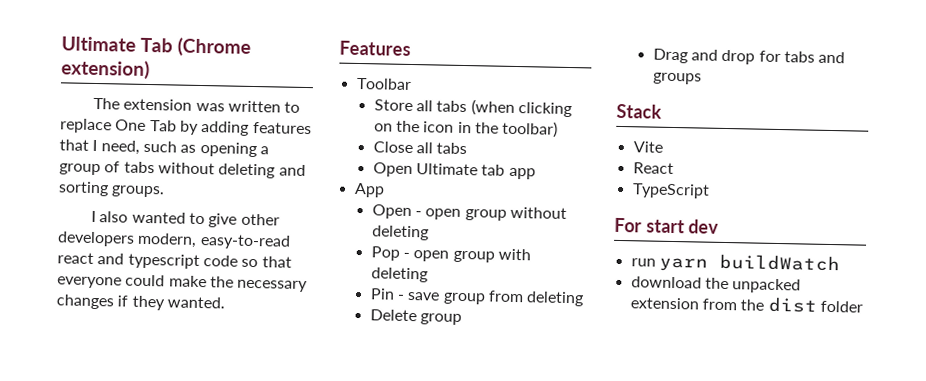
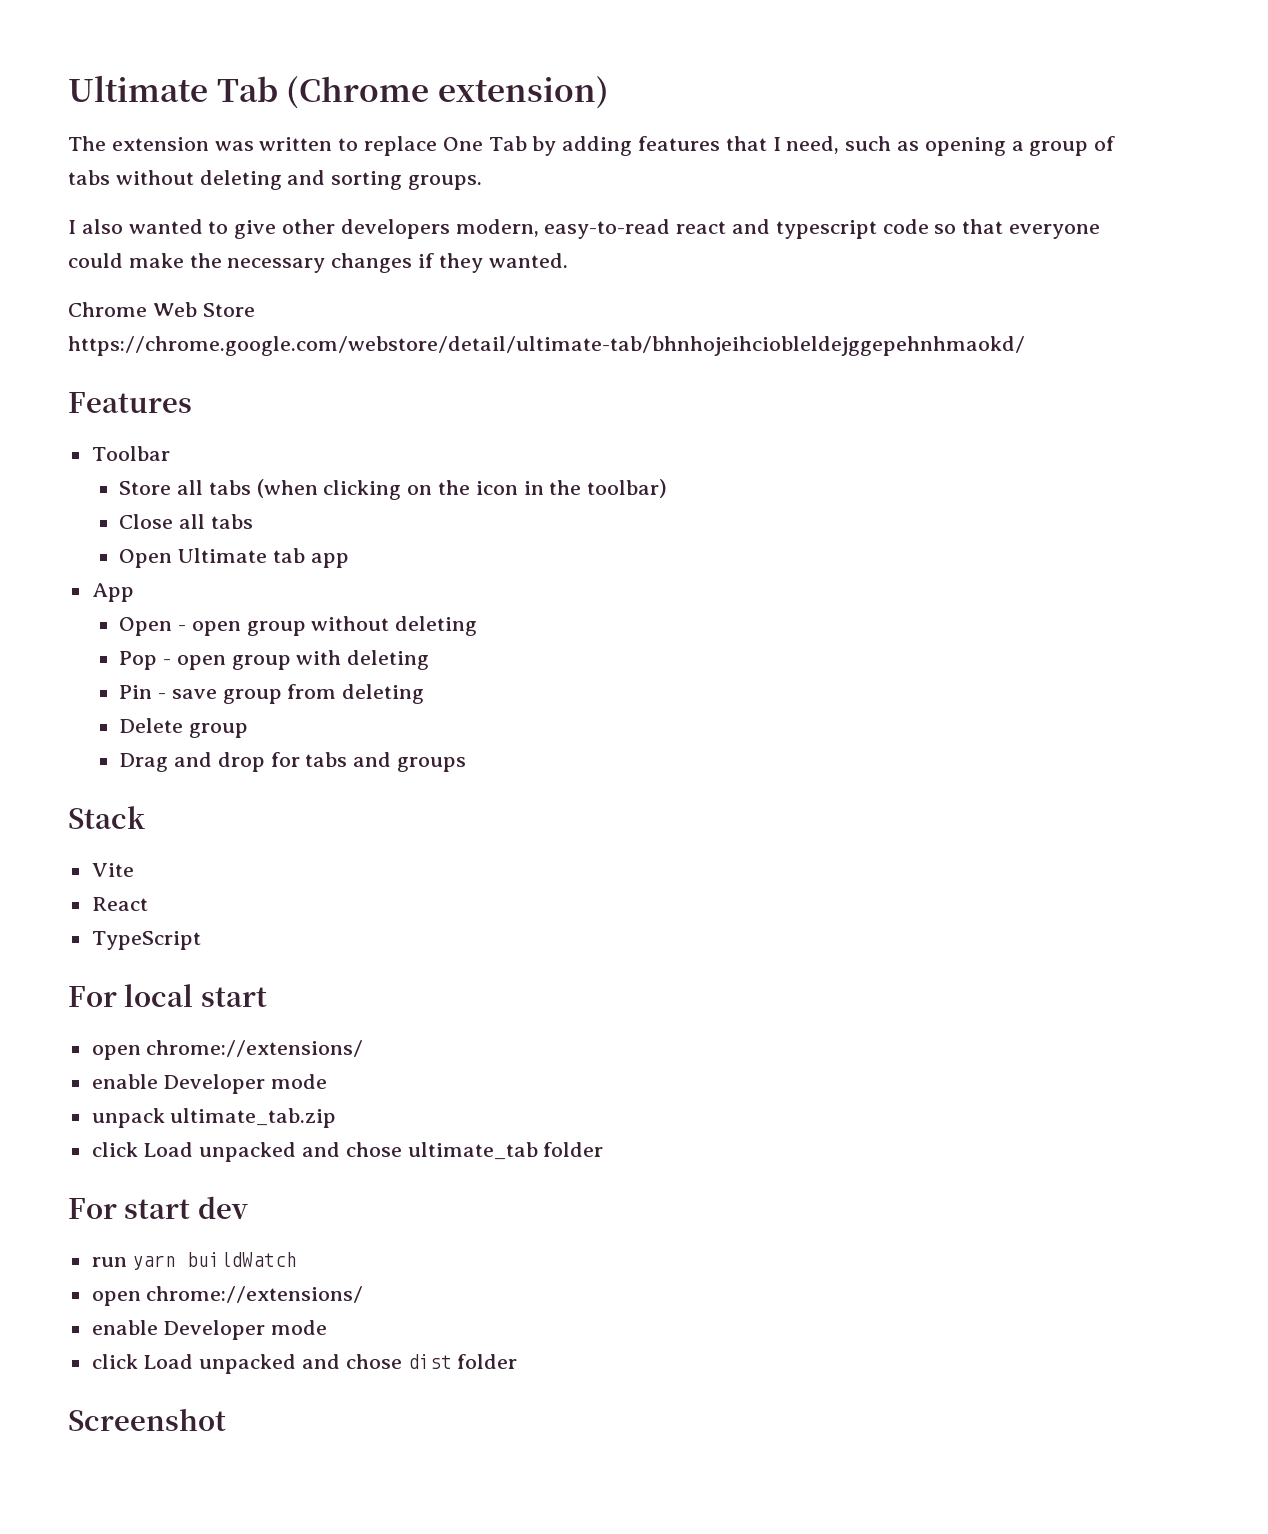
(225, 302) none -> [68,302,255,317] [68,336,1025,356] // Chrome Web Store https://chrome.google.com/webstore/detail/ultimate-tab/bhnhojeihciobleldejggepehnhmaokd/
(710, 191) none -> [68,984,267,1007] [91,1040,364,1060] [91,1074,328,1094] [91,1108,337,1128] [91,1142,604,1162] // For local start // open chrome://extensions/ // enable Developer mode // unpack ultimate_tab.zip // click Load unpacked and chose ultimate_tab folder
[630,276,802,294] [629,297,765,311] download the unpacked extension from the -> [91,1286,364,1306] [91,1320,328,1340] [91,1354,402,1374] open chrome://extensions/ // enable Developer mode // click Load unpacked and chose
(863, 306) none -> [68,1408,226,1431] // Screenshot

